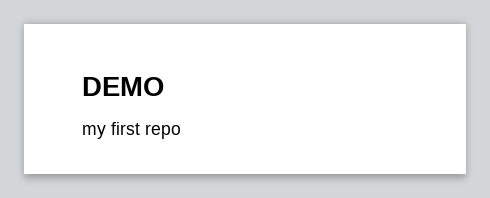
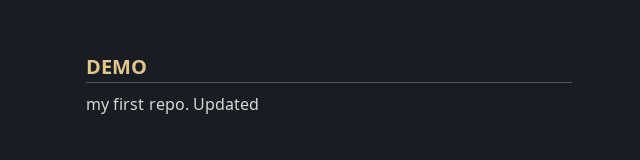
[145,124,181,139] repo -> [148,98,259,114] repo. Updated

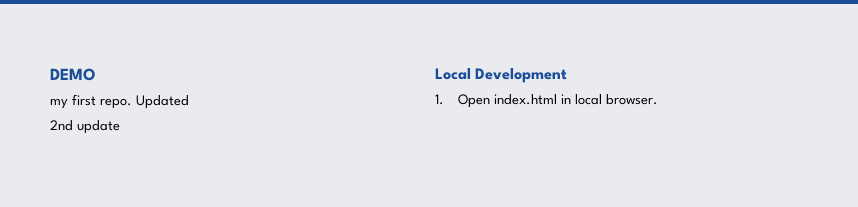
(259, 106) none -> [50,120,120,134] [435,68,568,83] [435,94,658,108] // 2nd update // Local Development // 1. Open index.html in local browser.

